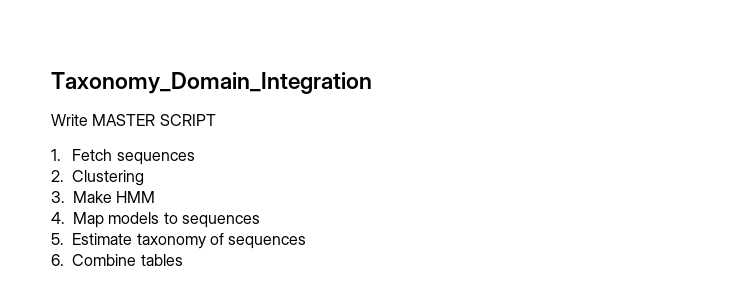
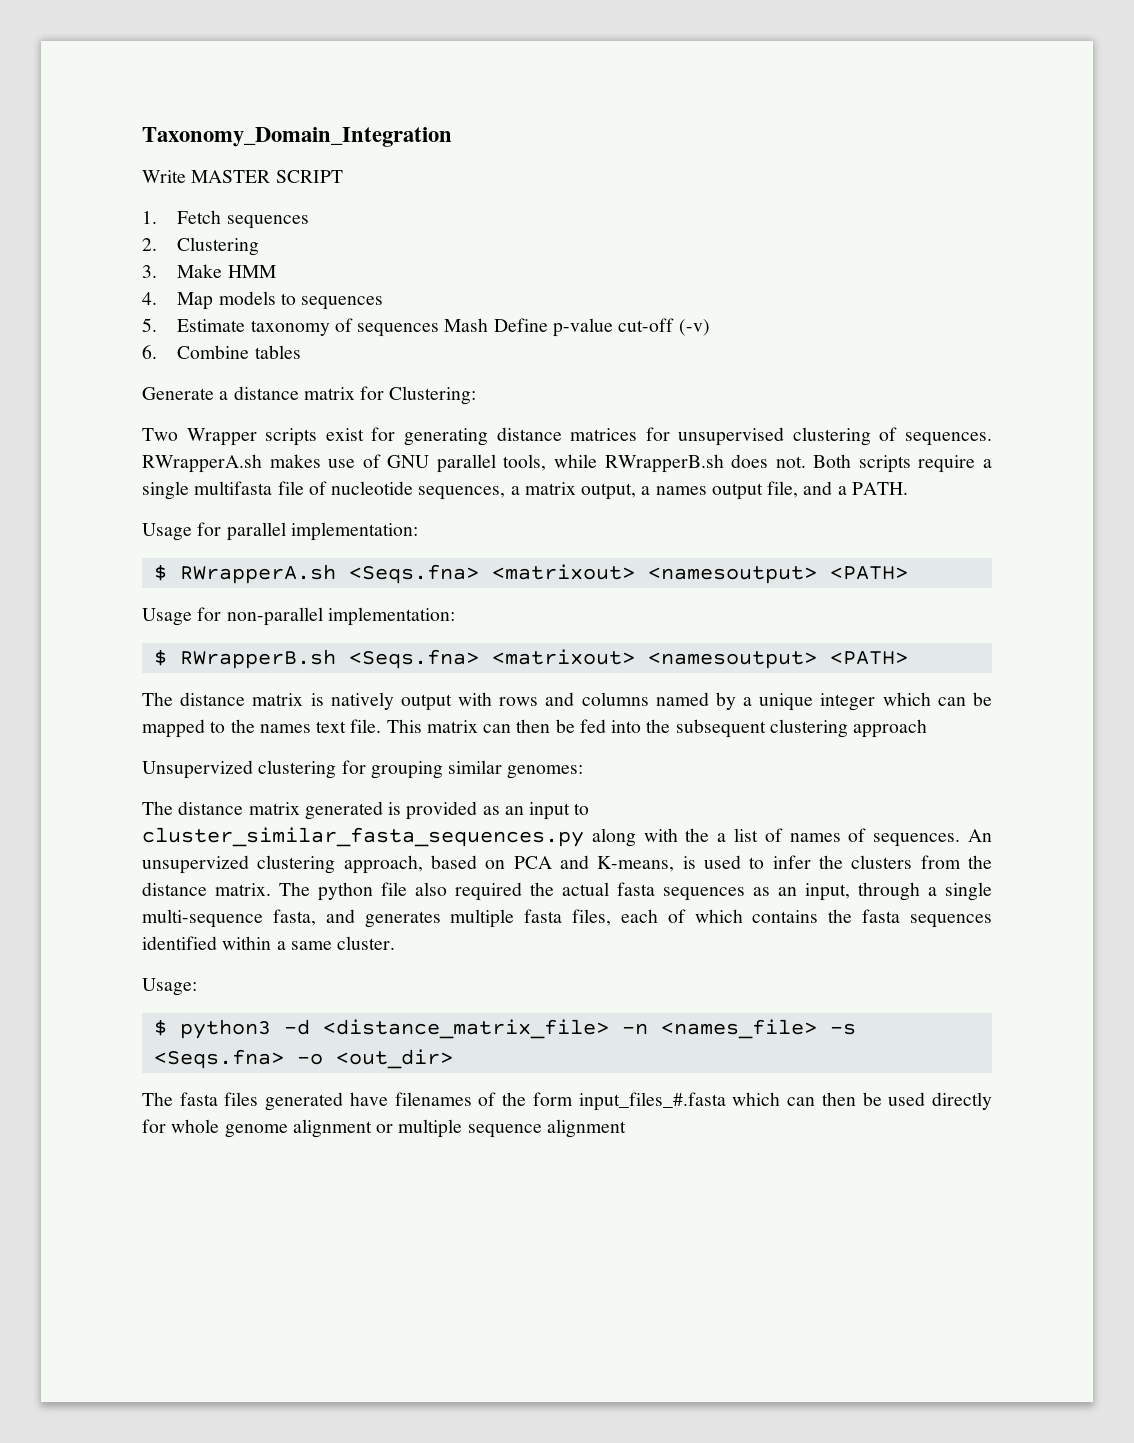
[51,254,183,266] // 6. Combine tables -> [444,318,710,337] [142,345,301,359] [142,386,477,405] [142,427,992,446] [142,454,992,473] [142,481,908,500] [142,522,418,541] [153,564,908,584] [142,607,455,626] [153,649,908,669] [142,692,992,711] [142,719,928,738] [142,760,584,779] [142,801,590,820] [142,827,992,847] [142,855,993,874] [142,882,992,901] [142,909,992,928] [142,936,396,950] [142,978,197,996] [153,1019,856,1039] [153,1049,453,1069] [142,1092,993,1111] [142,1119,626,1138] Mash Define p-value cut-off (-v) // 6. Combine tables // Generate a distance matrix for Clustering: // Two Wrapper scripts exist for generating distance matrices for unsupervised clustering of sequences. RWrapperA.sh makes use of GNU parallel tools, while RWrapperB.sh does not. Both scripts require a single multifasta file of nucleotide sequences, a matrix output, a names output file, and a PATH. // Usage for parallel implementation: // $ RWrapperA.sh <Seqs.fna> <matrixout> <namesoutput> <PATH> // Usage for non-parallel implementation: // $ RWrapperB.sh <Seqs.fna> <matrixout> <namesoutput> <PATH> // The distance matrix is natively output with rows and columns named by a unique integer which can be mapped to the names text file. This matrix can then be fed into the subsequent clustering approach // Unsupervized clustering for grouping similar genomes: // The distance matrix generated is provided as an input to cluster_similar_fasta_sequences.py along with the a list of names of sequences. An unsupervized clustering approach, based on PCA and K-means, is used to infer the clusters from the distance matrix. The python file also required the actual fasta sequences as an input, through a single multi-sequence fasta, and generates multiple fasta files, each of which contains the fasta sequences identified within a same cluster. // Usage: // $ python3 -d <distance_matrix_file> -n <names_file> -s <Seqs.fna> -o <out_dir> // The fasta files generated have filenames of the form input_files_#.fasta which can then be used directly for whole genome alignment or multiple sequence alignment

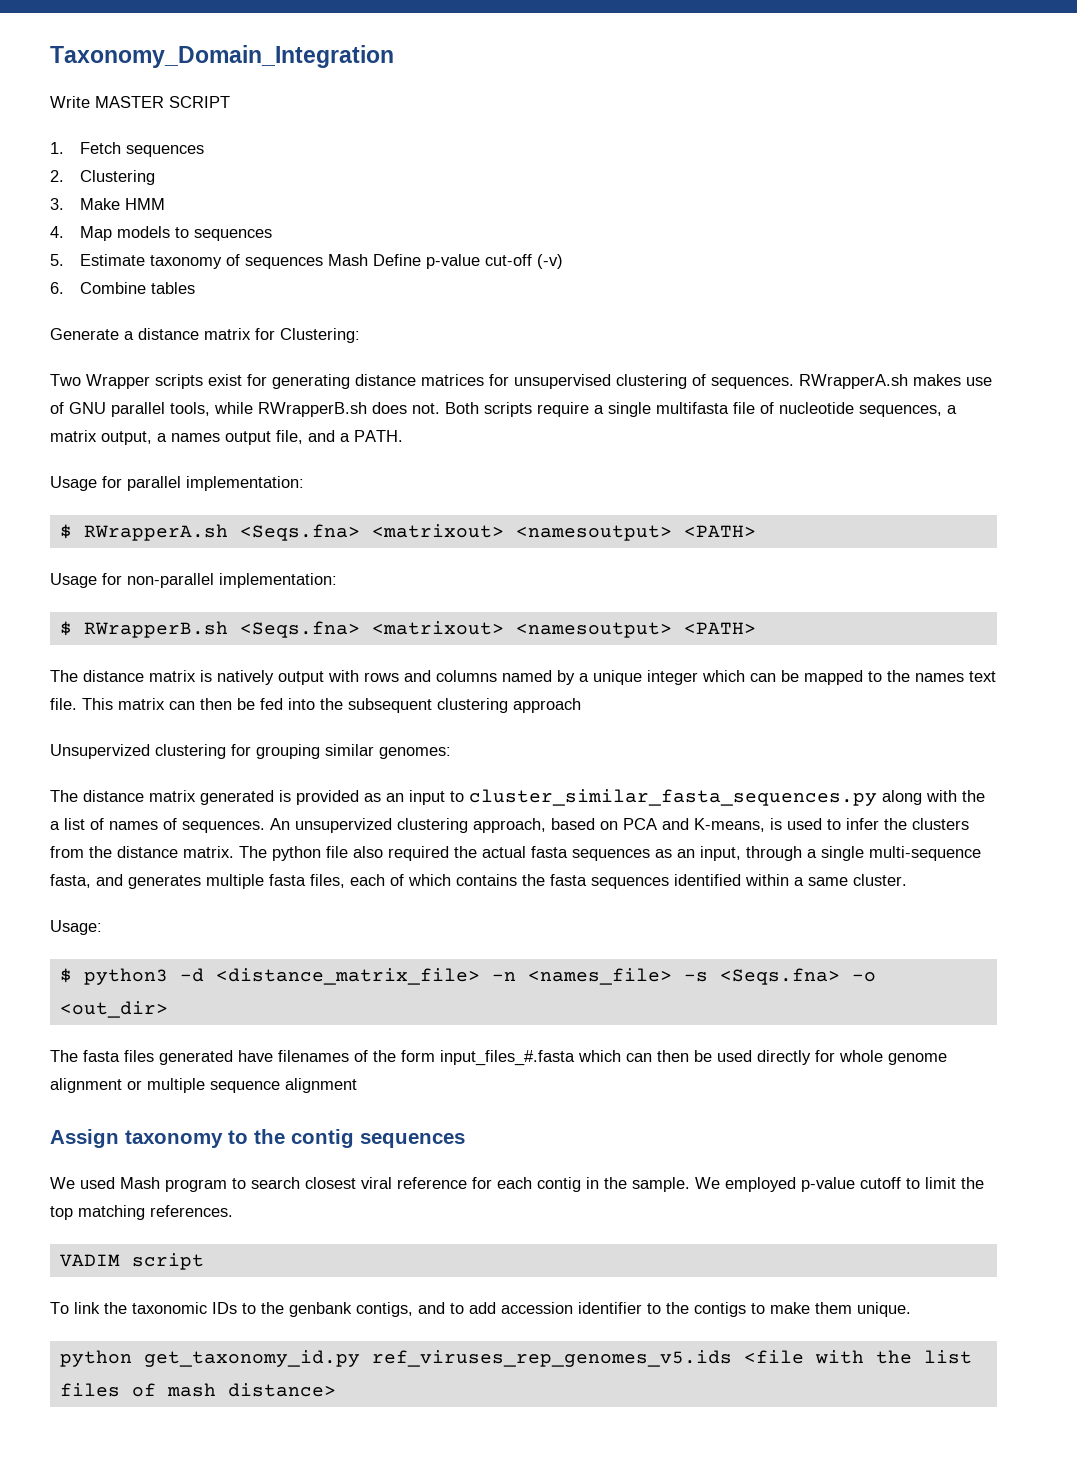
(626, 1128) none -> [50,1129,465,1148] [50,1177,984,1192] [50,1205,233,1220] [59,1253,204,1270] [50,1302,911,1317] [59,1350,972,1367] [59,1383,336,1397] // Assign taxonomy to the contig sequences // We used Mash program to search closest viral reference for each contig in the sample. We employed p-value cutoff to limit the top matching references. // VADIM script // To link the taxonomic IDs to the genbank contigs, and to add accession identifier to the contigs to make them unique. // python get_taxonomy_id.py ref_viruses_rep_genomes_v5.ids <file with the list files of mash distance>

